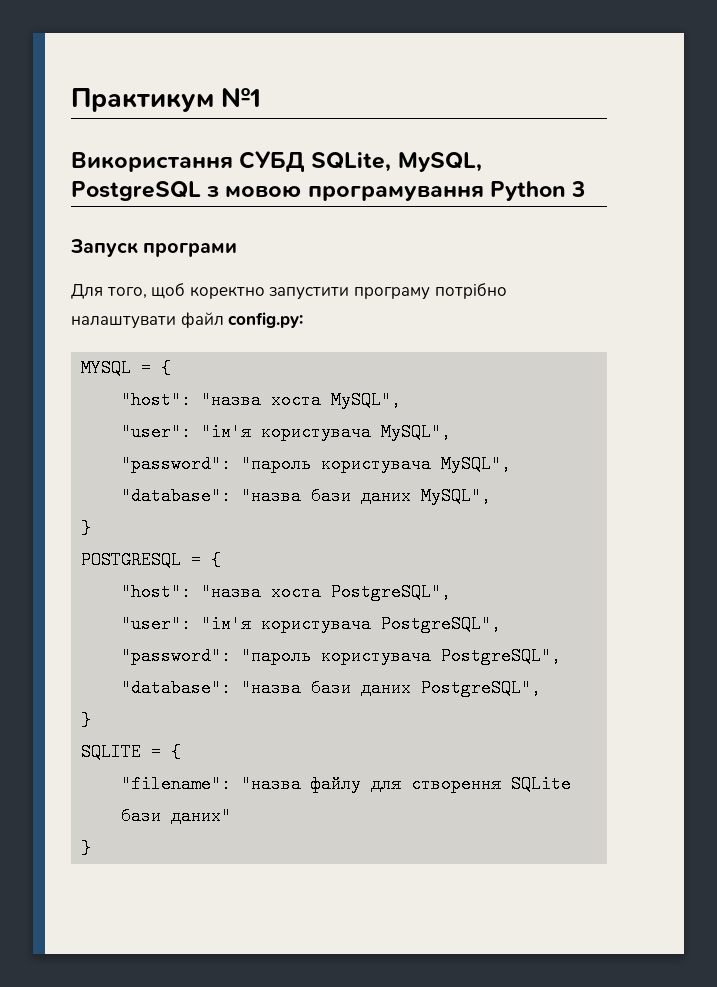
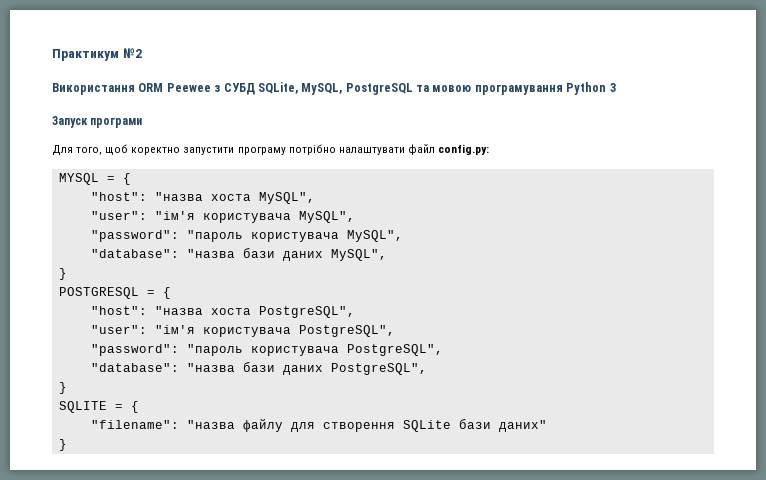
[221,88,262,107] №1 -> [122,48,142,58] №2
(233, 162) none -> [138,83,221,92] ORM Peewee з
[207,186,220,197] з -> [416,85,429,92] та

